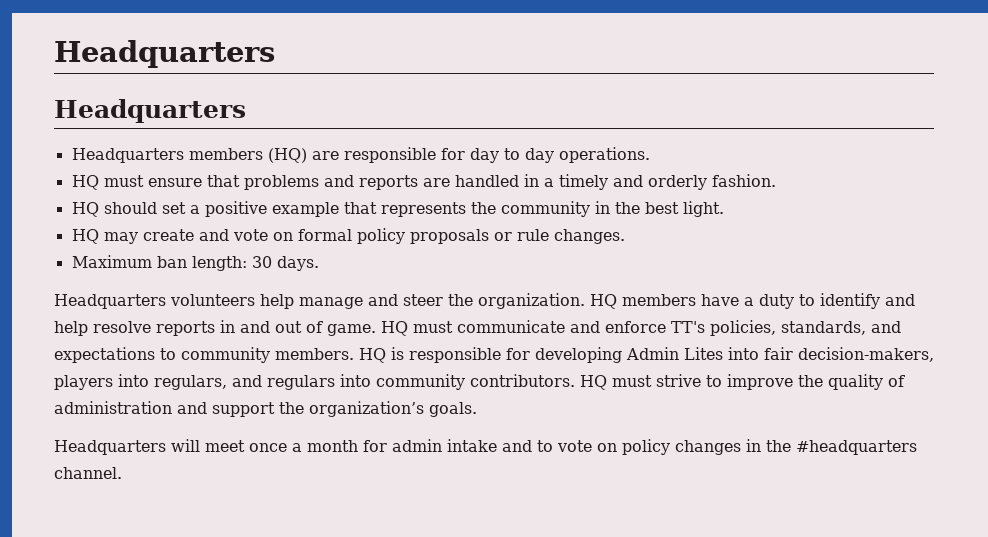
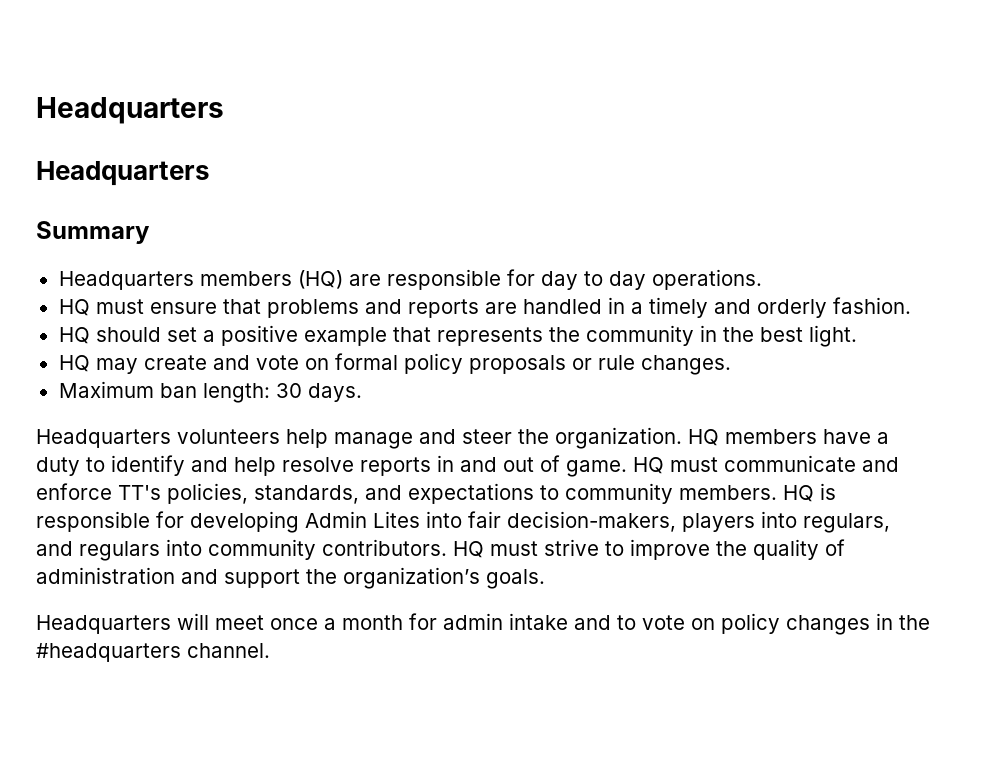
[54,40,275,68] [54,99,246,123] Headquarters // Headquarters -> [36,97,224,124] [36,161,210,186] [36,221,150,244] Headquarters // Headquarters // Summary

